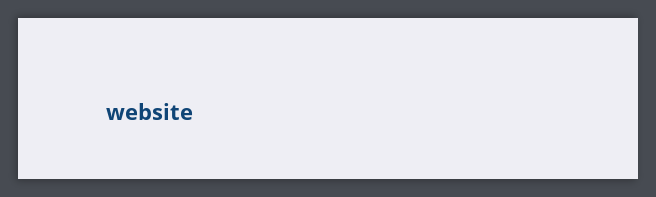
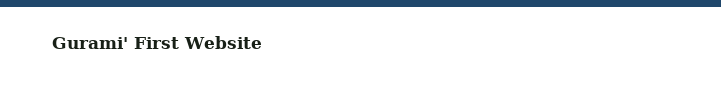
[106,103,193,120] website -> [52,36,262,49] Gurami' First Website

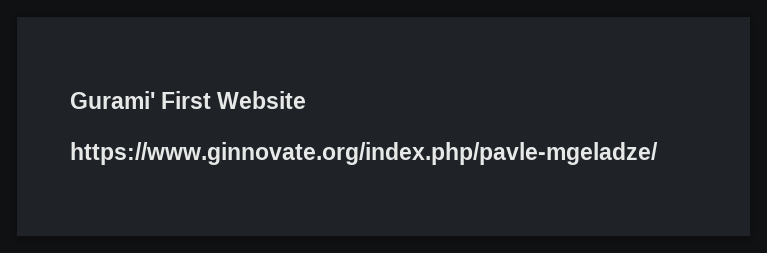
(262, 42) none -> [70,142,658,165] // https://www.ginnovate.org/index.php/pavle-mgeladze/

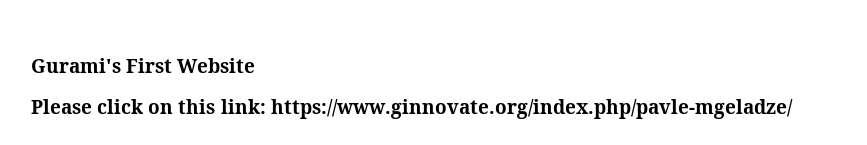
[70,91,155,109] Gurami' -> [31,58,121,73] Gurami's
(307, 100) none -> [31,99,266,114] Please click on this link:

